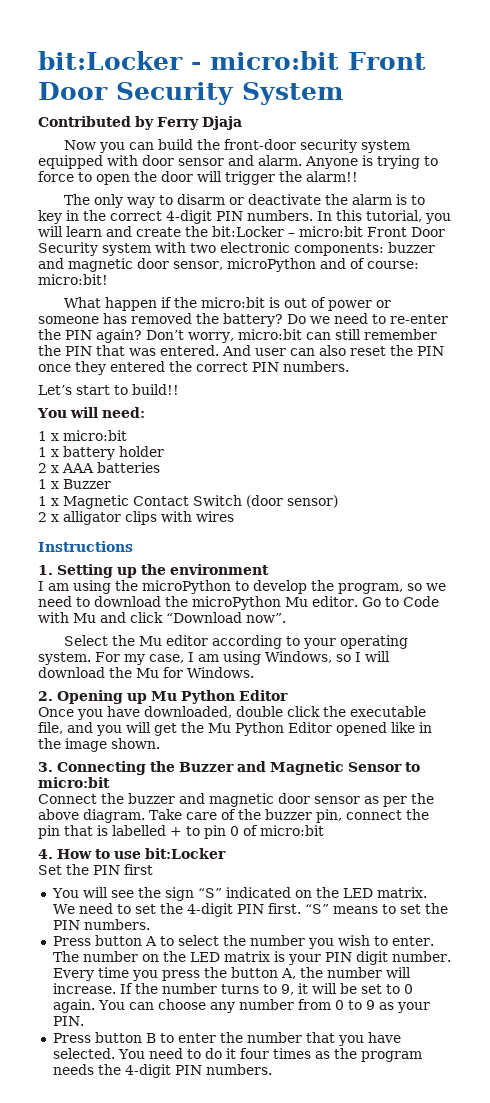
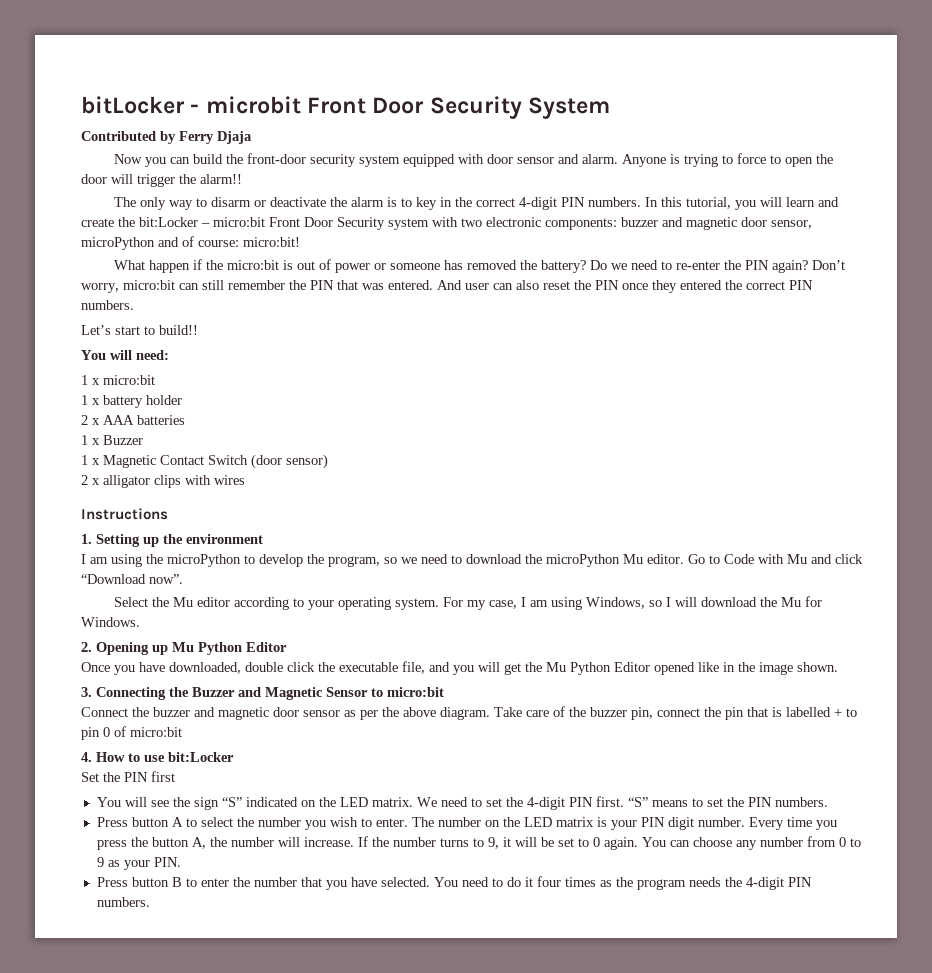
[38,51,339,70] bit:Locker - micro:bit -> [81,96,301,114] bitLocker - microbit

